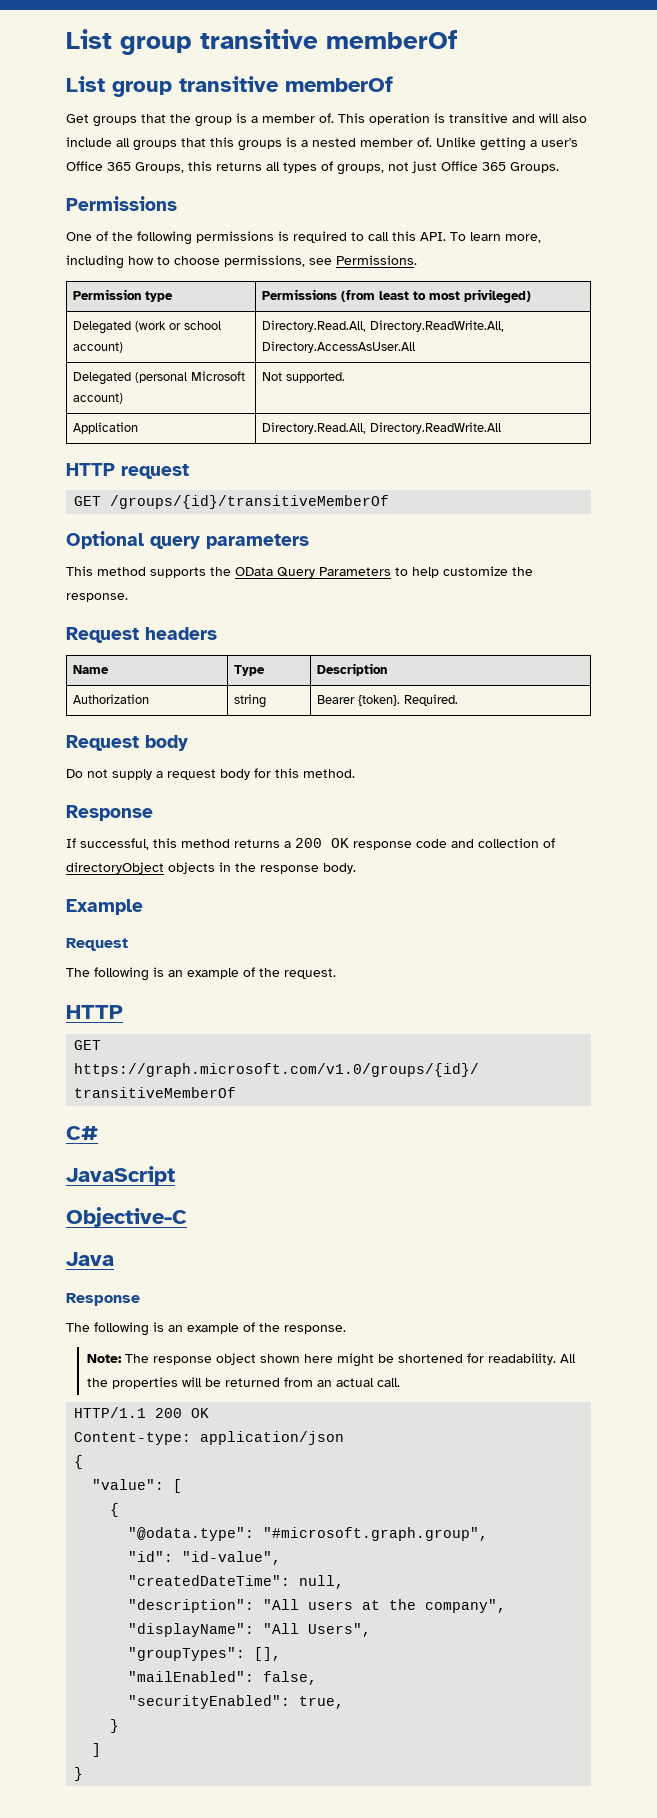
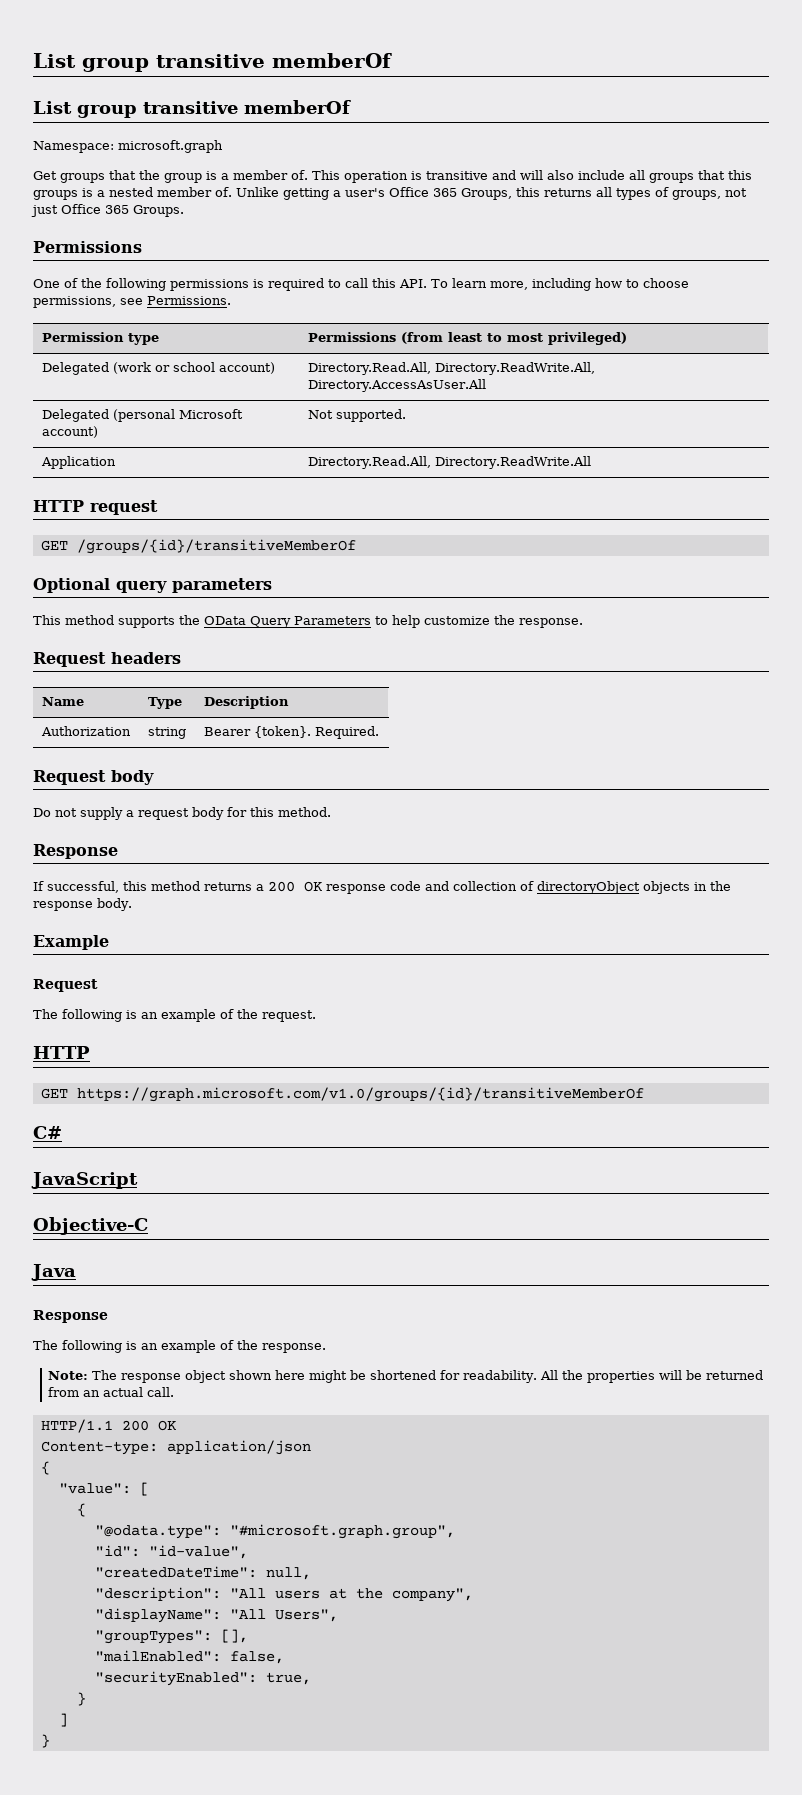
(393, 84) none -> [33,140,223,153] // Namespace: microsoft.graph

